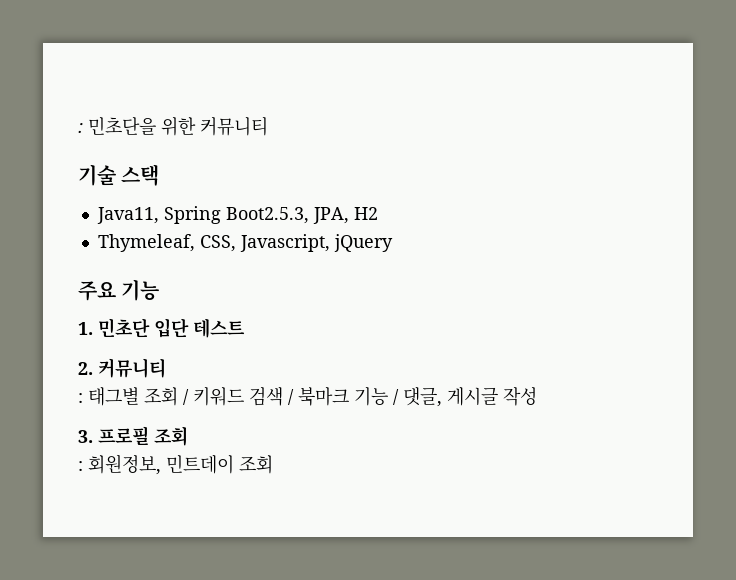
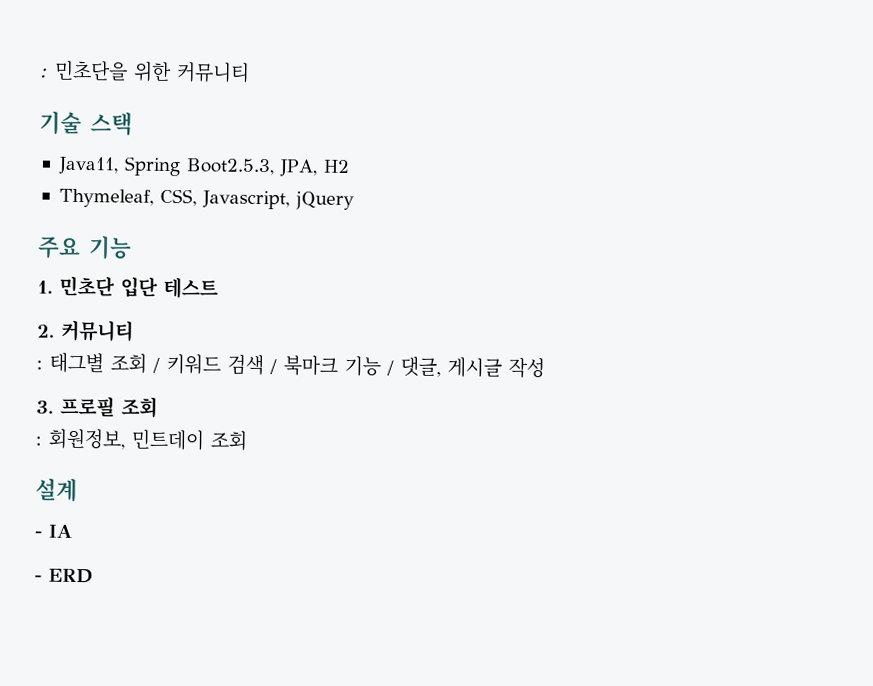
(273, 464) none -> [35,478,78,502] [34,524,72,538] [34,568,93,584] // 설계 // - IA // - ERD

